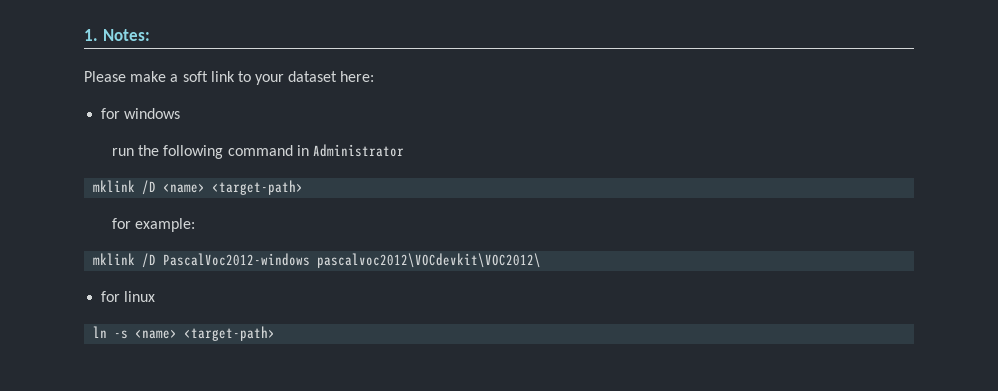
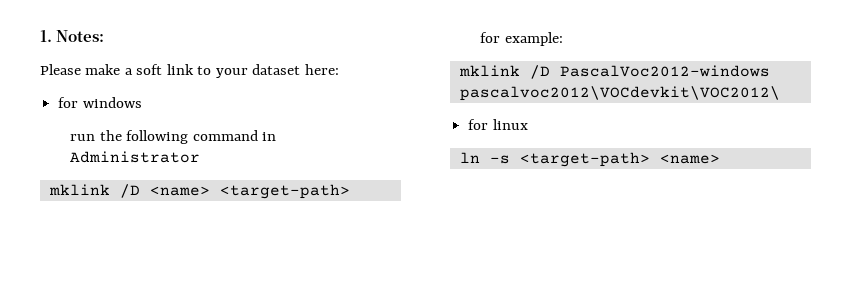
[135,326,276,341] <name> <target-path> -> [519,152,720,167] <target-path> <name>

